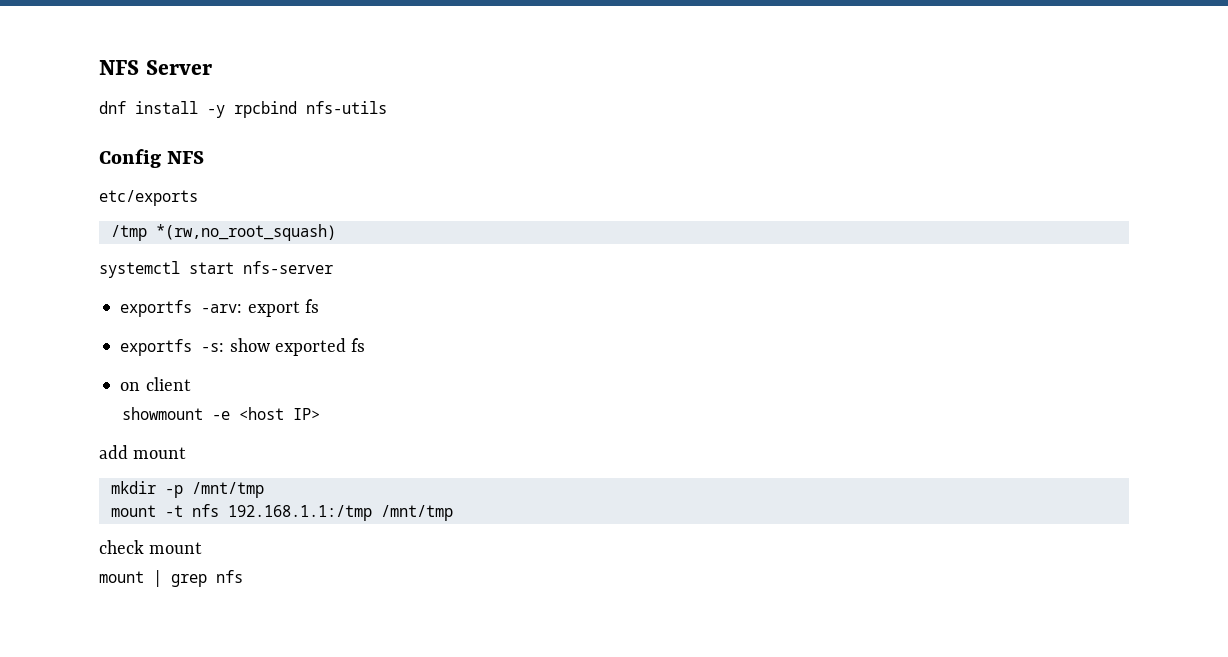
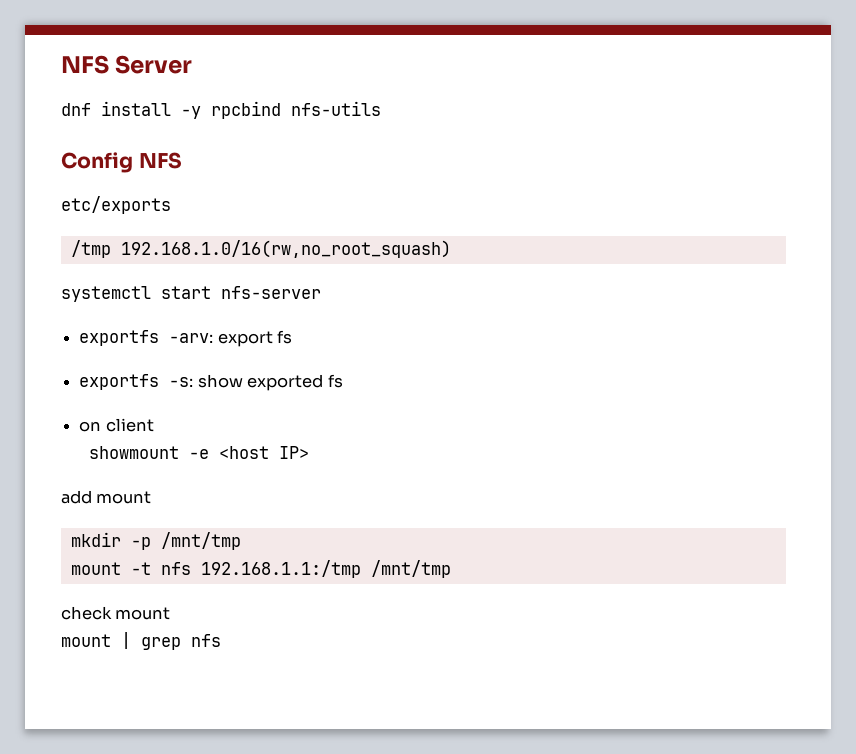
[155,224,336,241] *(rw,no_root_squash) -> [120,240,451,258] 192.168.1.0/16(rw,no_root_squash)

